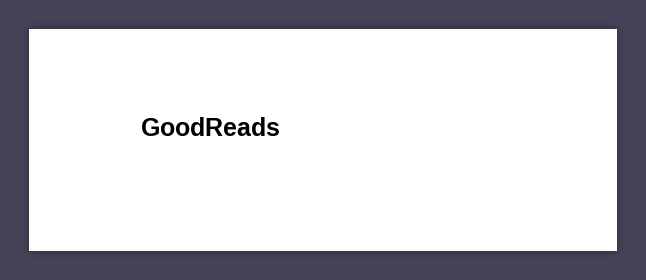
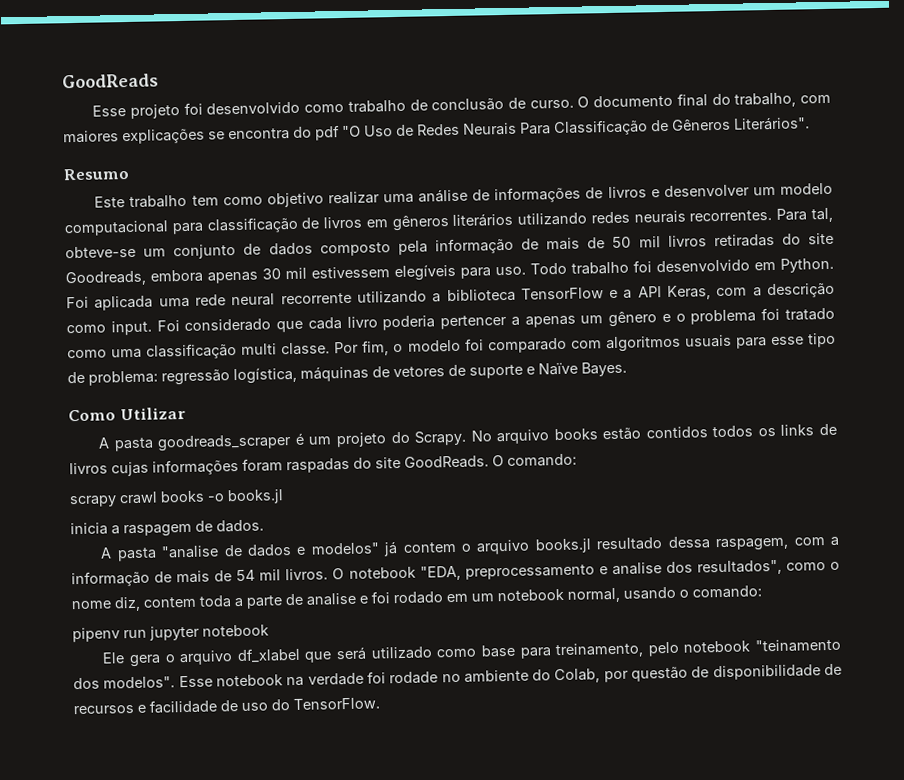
(280, 126) none -> [92,92,832,119] [63,116,810,145] [63,167,130,181] [94,182,833,208] [64,207,833,237] [65,232,834,260] [65,257,834,287] [66,282,835,311] [66,307,835,336] [67,332,836,360] [67,361,627,386] [68,406,186,422] [98,423,838,452] [69,453,577,477] [69,489,284,508] [70,519,264,538] [100,536,840,562] [71,559,840,588] [71,585,762,612] [72,624,269,643] [102,638,841,668] [73,663,842,690] [73,697,380,715] // Esse projeto foi desenvolvido como trabalho de conclusão de curso. O documento final do trabalho, com maiores explicações se encontra do pdf "O Uso de Redes Neurais Para Classificação de Gêneros Literários". // Resumo // Este trabalho tem como objetivo realizar uma análise de informações de livros e desenvolver um modelo computacional para classificação de livros em gêneros literários utilizando redes neurais recorrentes. Para tal, obteve-se um conjunto de dados composto pela informação de mais de 50 mil livros retiradas do site Goodreads, embora apenas 30 mil estivessem elegíveis para uso. Todo trabalho foi desenvolvido em Python. Foi aplicada uma rede neural recorrente utilizando a biblioteca TensorFlow e a API Keras, com a descrição como input. Foi considerado que cada livro poderia pertencer a apenas um gênero e o problema foi tratado como uma classificação multi classe. Por fim, o modelo foi comparado com algoritmos usuais para esse tipo de problema: regressão logística, máquinas de vetores de suporte e Naïve Bayes. // Como Utilizar // A pasta goodreads_scraper é um projeto do Scrapy. No arquivo books estão contidos todos os links de livros cujas informações foram raspadas do site GoodReads. O comando: // scrapy crawl books -o books.jl // inicia a raspagem de dados. // A pasta "analise de dados e modelos" já contem o arquivo books.jl resultado dessa raspagem, com a informação de mais de 54 mil livros. O notebook "EDA, preprocessamento e analise dos resultados", como o nome diz, contem toda a parte de analise e foi rodado em um notebook normal, usando o comando: // pipenv run jupyter notebook // Ele gera o arquivo df_xlabel que será utilizado como base para treinamento, pelo notebook "teinamento dos modelos". Esse notebook na verdade foi rodade no ambiente do Colab, por questão de disponibilidade de recursos e facilidade de uso do TensorFlow.

